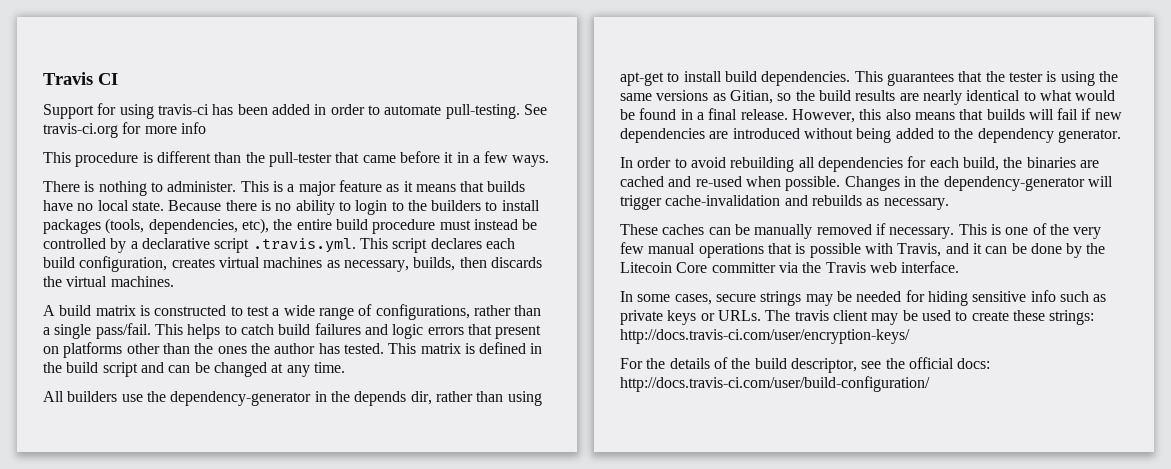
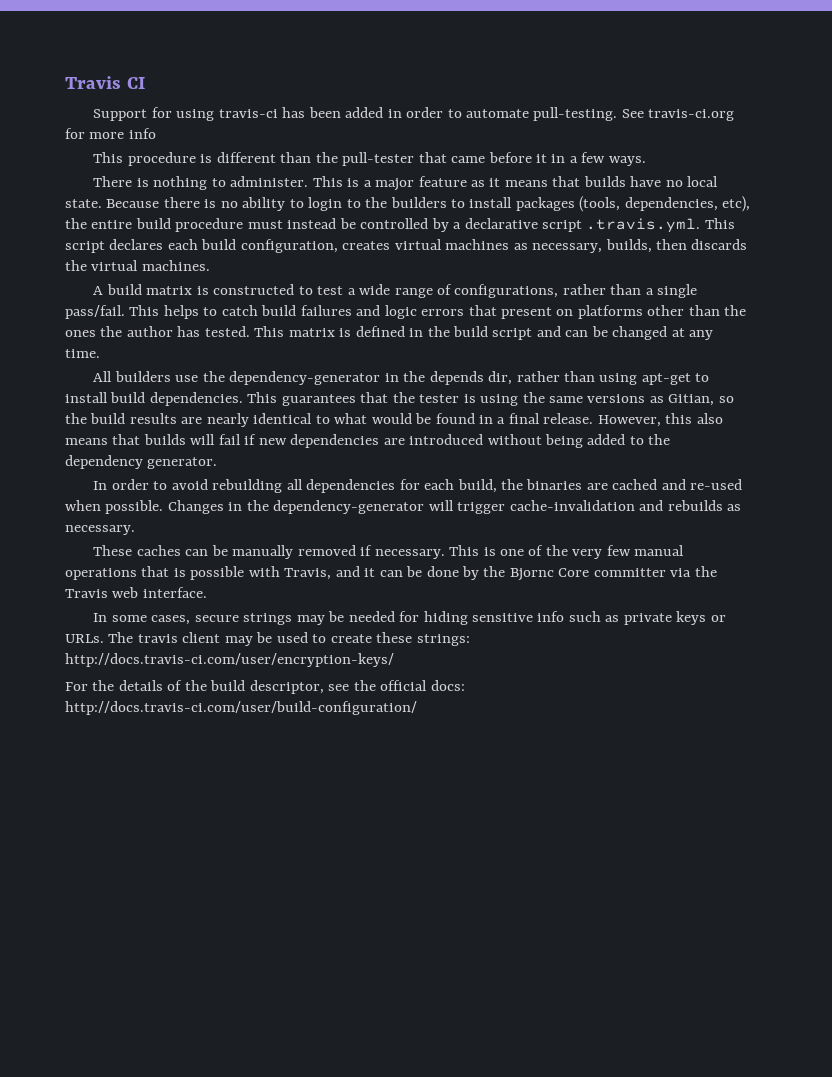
[620,262,672,273] Litecoin -> [509,568,554,581] Bjornc

